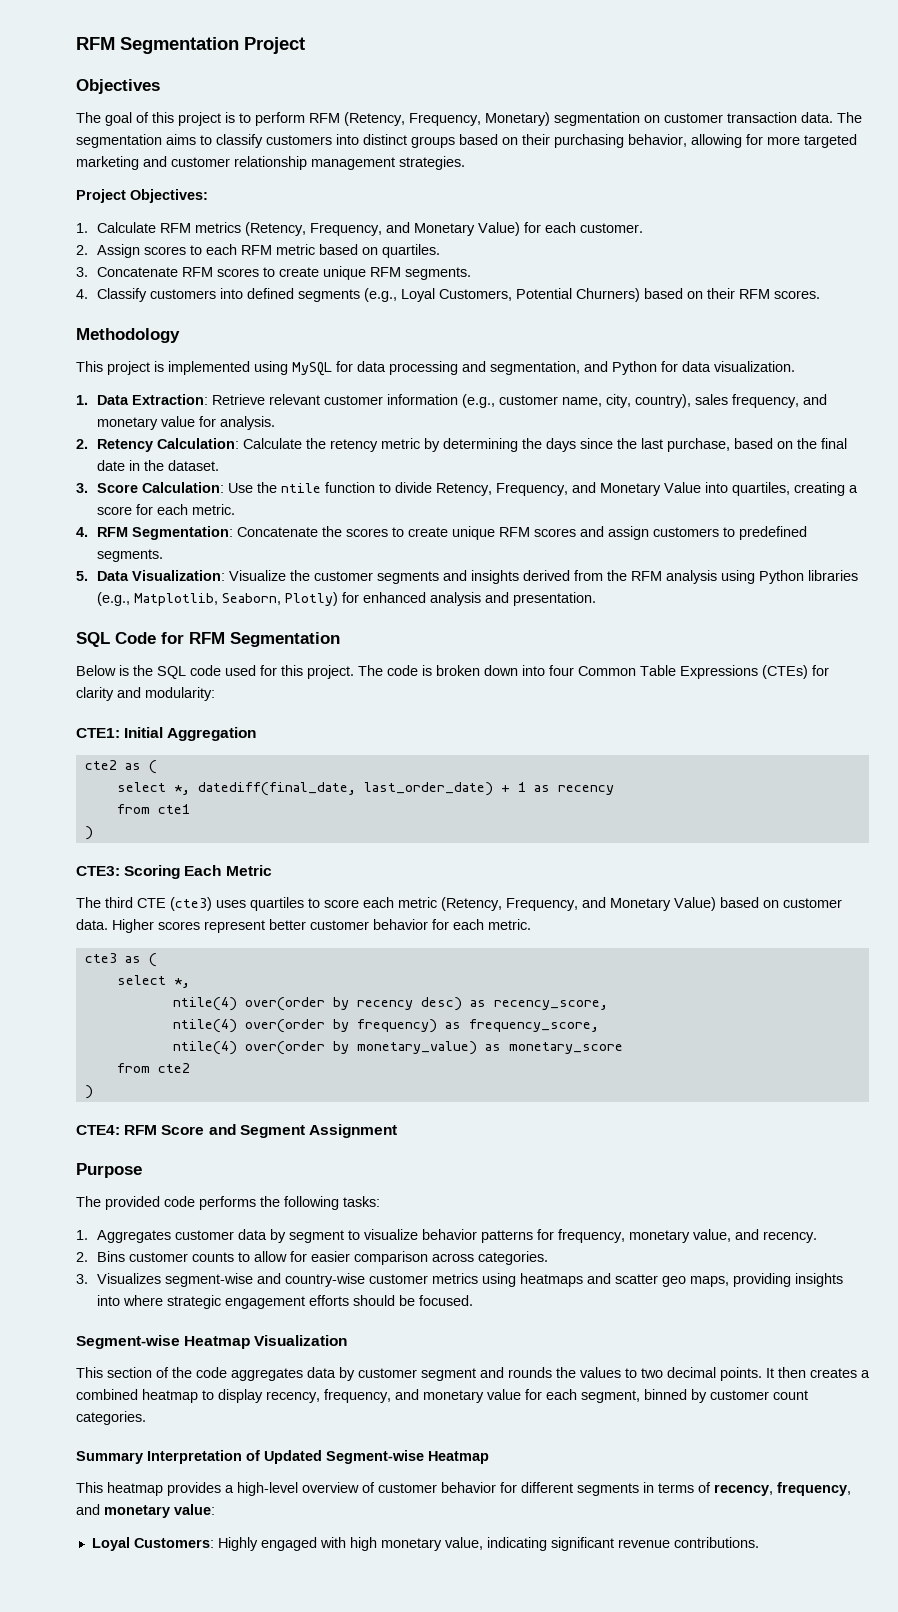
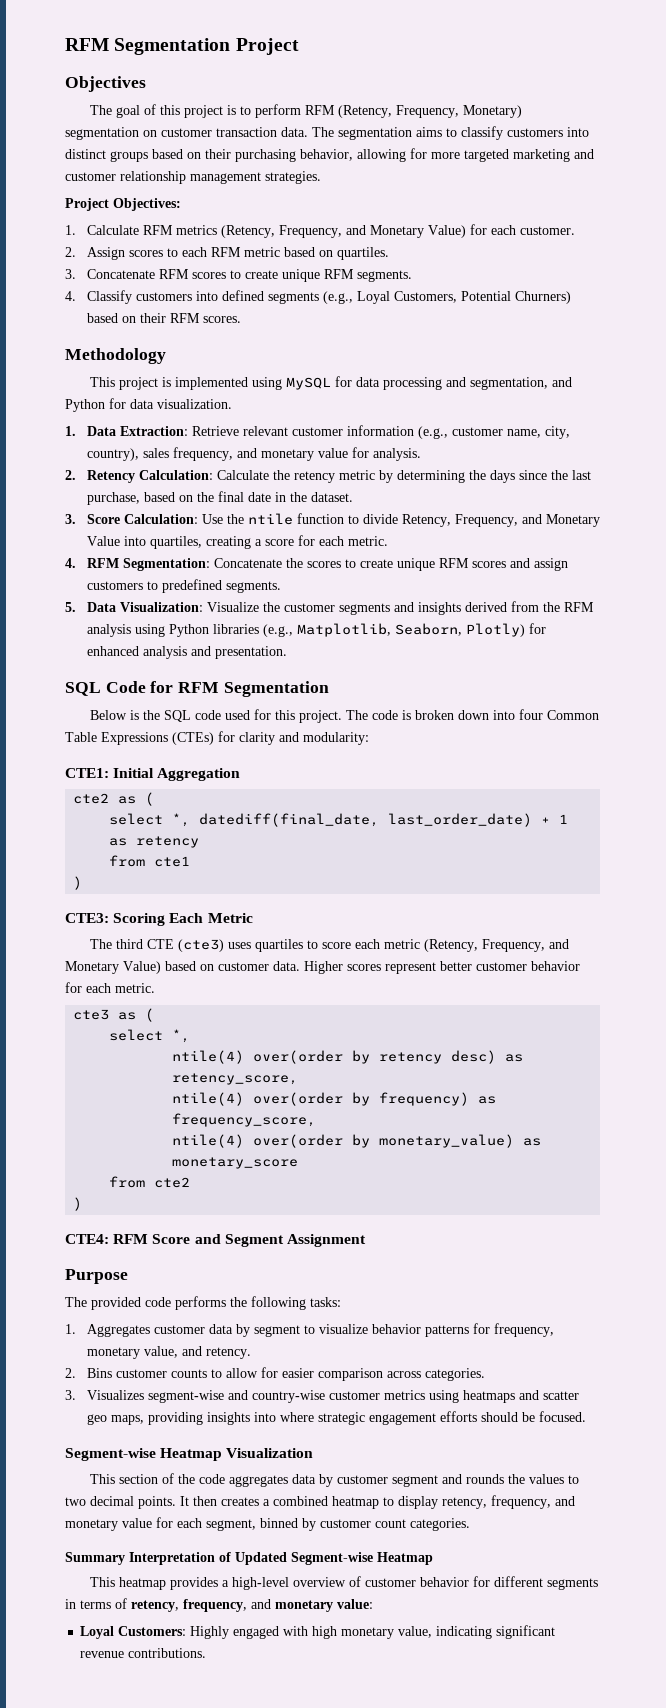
[557,785,614,795] recency -> [136,836,200,848] retency
[356,1000,413,1010] recency -> [379,1052,443,1064] retency
[493,1000,608,1010] recency_score, -> [172,1073,299,1085] retency_score,
[763,1231,818,1243] recency. -> [205,1347,251,1359] retency.
[266,1391,320,1403] recency, -> [442,1497,487,1509] retency,
[714,1484,773,1496] recency, -> [131,1600,179,1612] retency,

